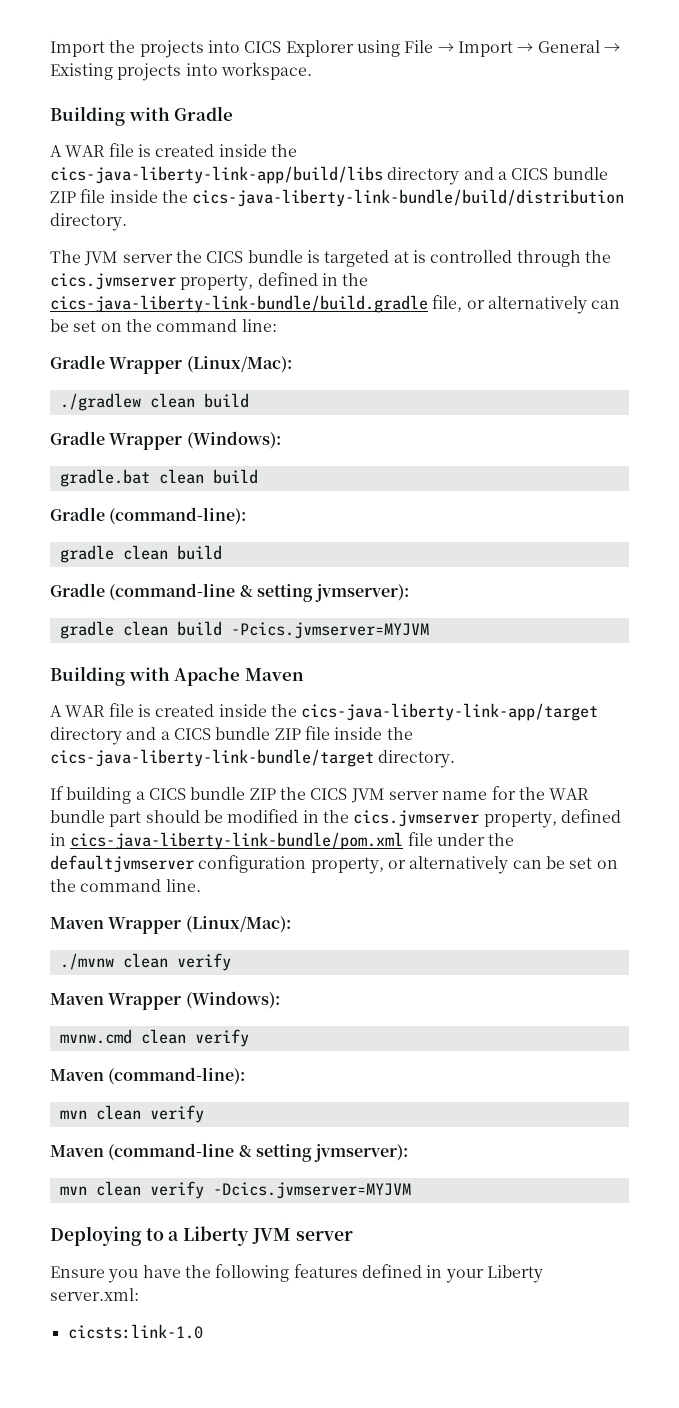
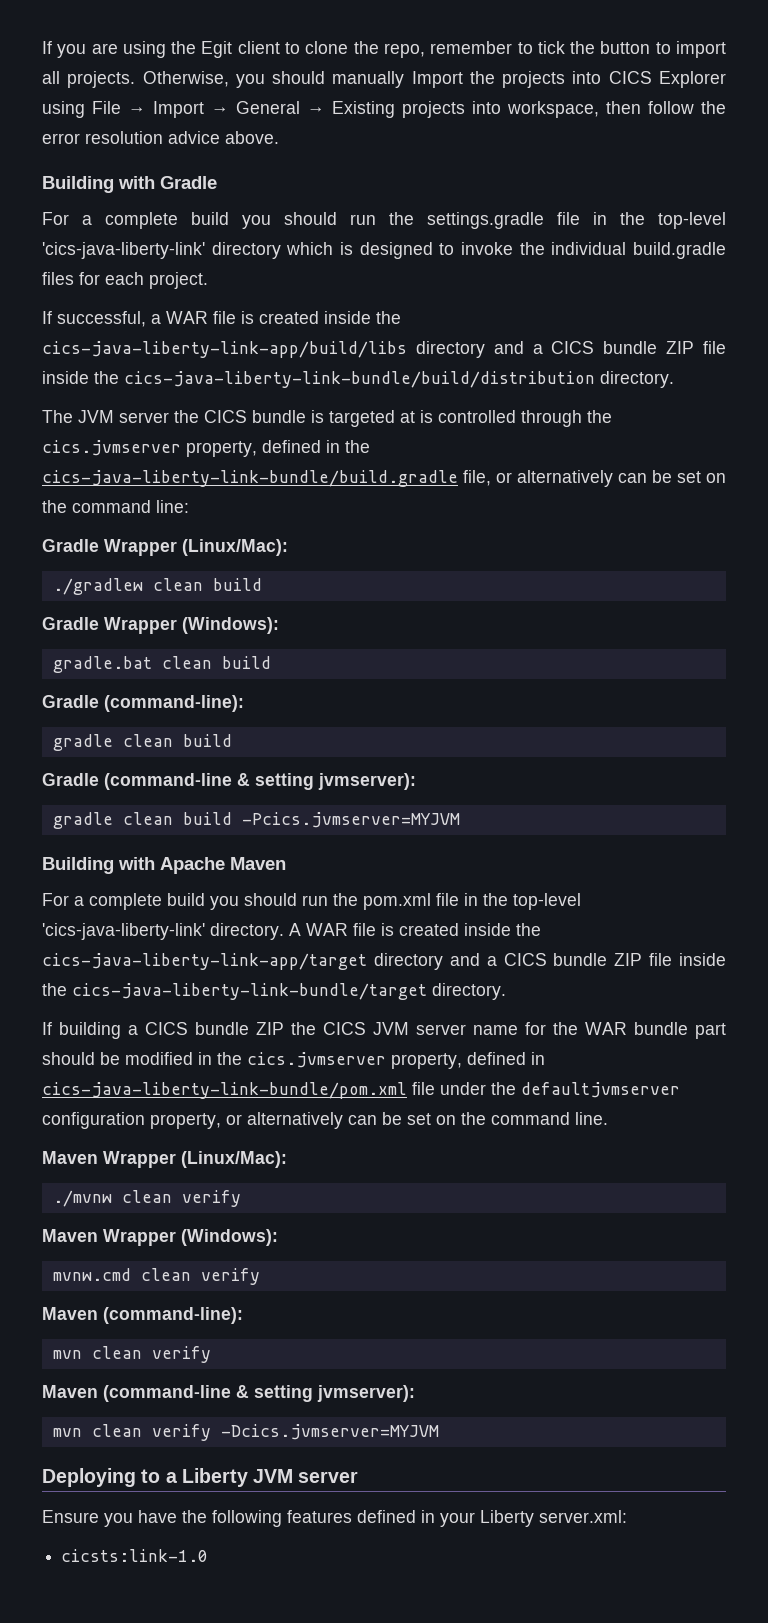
(50, 49) none -> [42,41,726,58] [42,71,405,88] If you are using the Egit client to clone the repo, remember to tick the button to import all projects. Otherwise, you should manually
[220,62,312,80] [50,106,234,126] [50,145,62,157] workspace. // Building with Gradle // A -> [507,101,726,118] [42,131,279,144] [42,176,217,193] [42,212,726,229] [42,242,727,259] [42,272,208,289] [42,311,161,327] workspace, then follow the error resolution advice above. // Building with Gradle // For a complete build you should run the settings.gradle file in the top-level 'cics-java-liberty-link' directory which is designed to invoke the individual build.gradle files for each project. // If successful, a
(304, 674) none -> [42,893,581,910] [42,923,284,940] For a complete build you should run the pom.xml file in the top-level 'cics-java-liberty-link' directory.

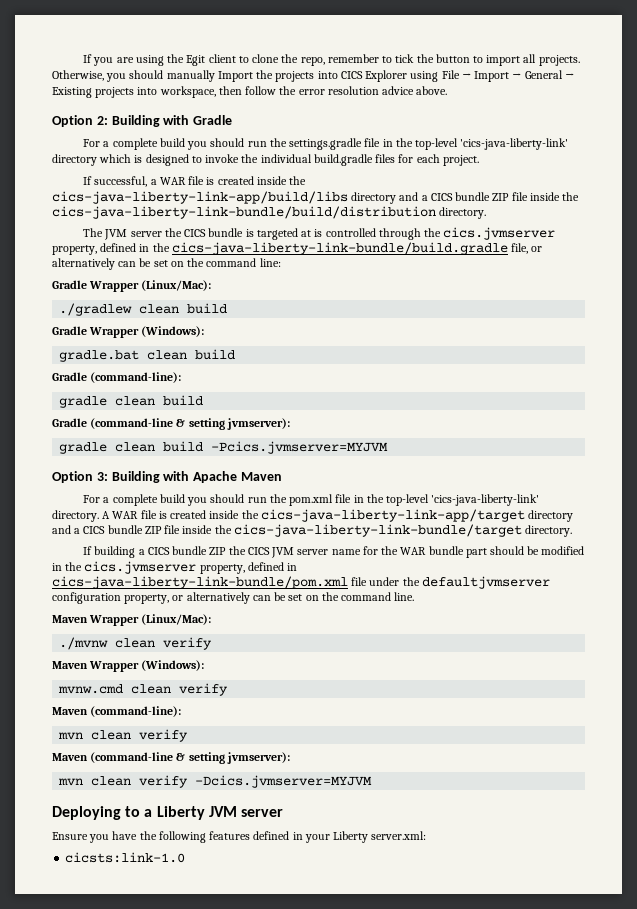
(279, 137) none -> [52,115,108,127] Option 2:
(460, 820) none -> [52,471,108,483] Option 3:

